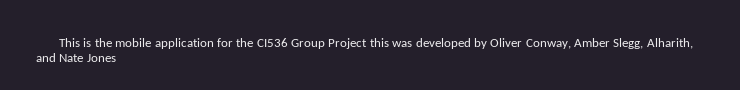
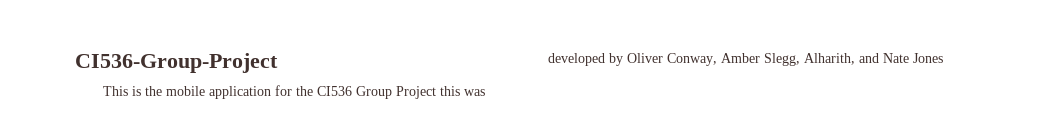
(59, 42) none -> [75,53,278,73] CI536-Group-Project //

